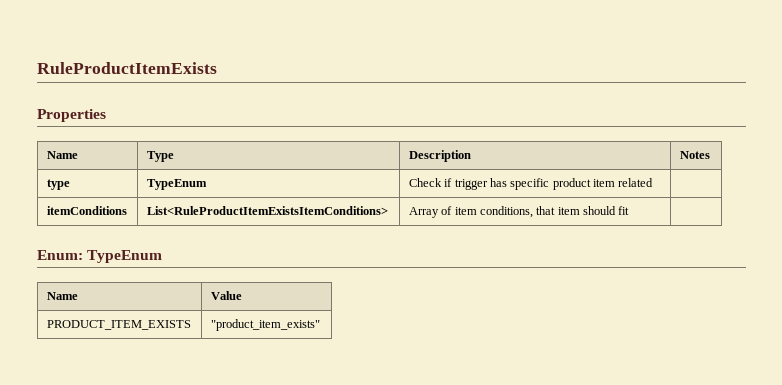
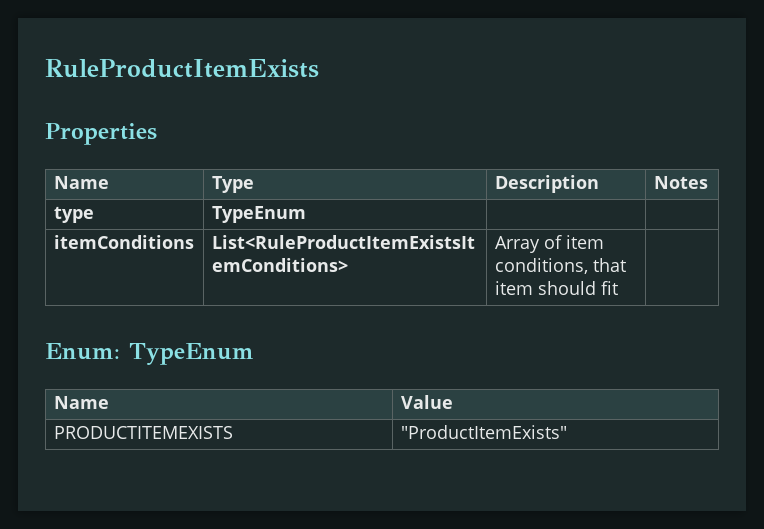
[408,178,654,190] Check if trigger has specific product item related -> (306, 214) none
[46,320,191,330] [210,319,320,331] PRODUCT_ITEM_EXISTS | "product_item_exists" -> [53,426,233,439] [400,425,567,439] PRODUCTITEMEXISTS | "ProductItemExists"

